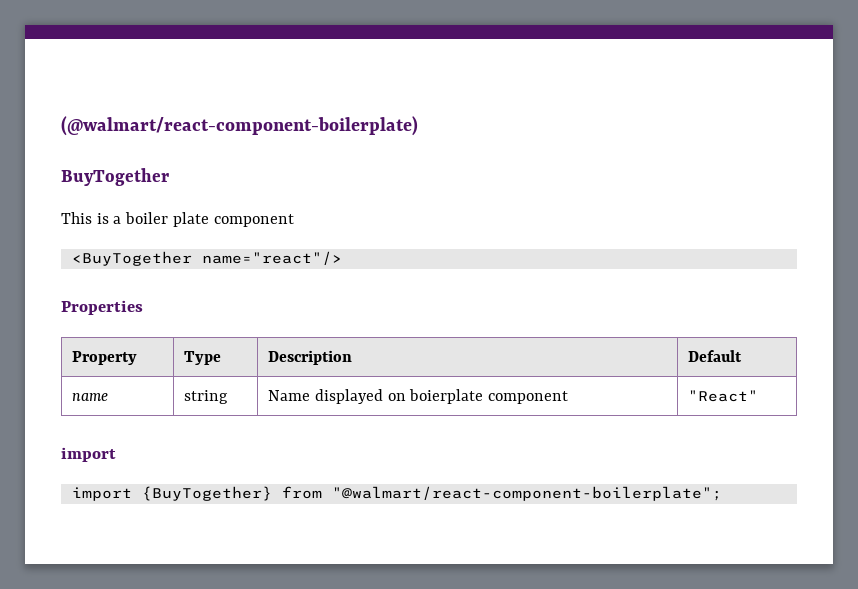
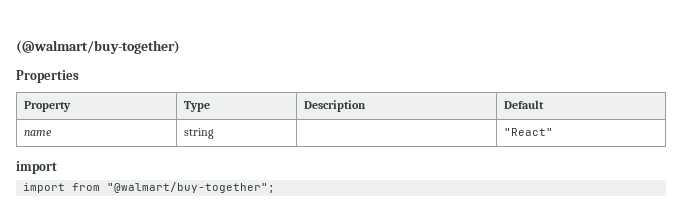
[61,116,418,136] [61,168,169,186] [61,212,294,227] [71,251,342,266] (@walmart/react-component-boilerplate) // BuyTogether // This is a boiler plate component // <BuyTogether name="react"/> -> [16,40,180,54] (@walmart/buy-together)
[268,389,569,404] Name displayed on boierplate component -> (214, 133) none
[141,486,722,501] {BuyTogether} from "@walmart/react-component-boilerplate"; -> [72,182,276,193] from "@walmart/buy-together";

